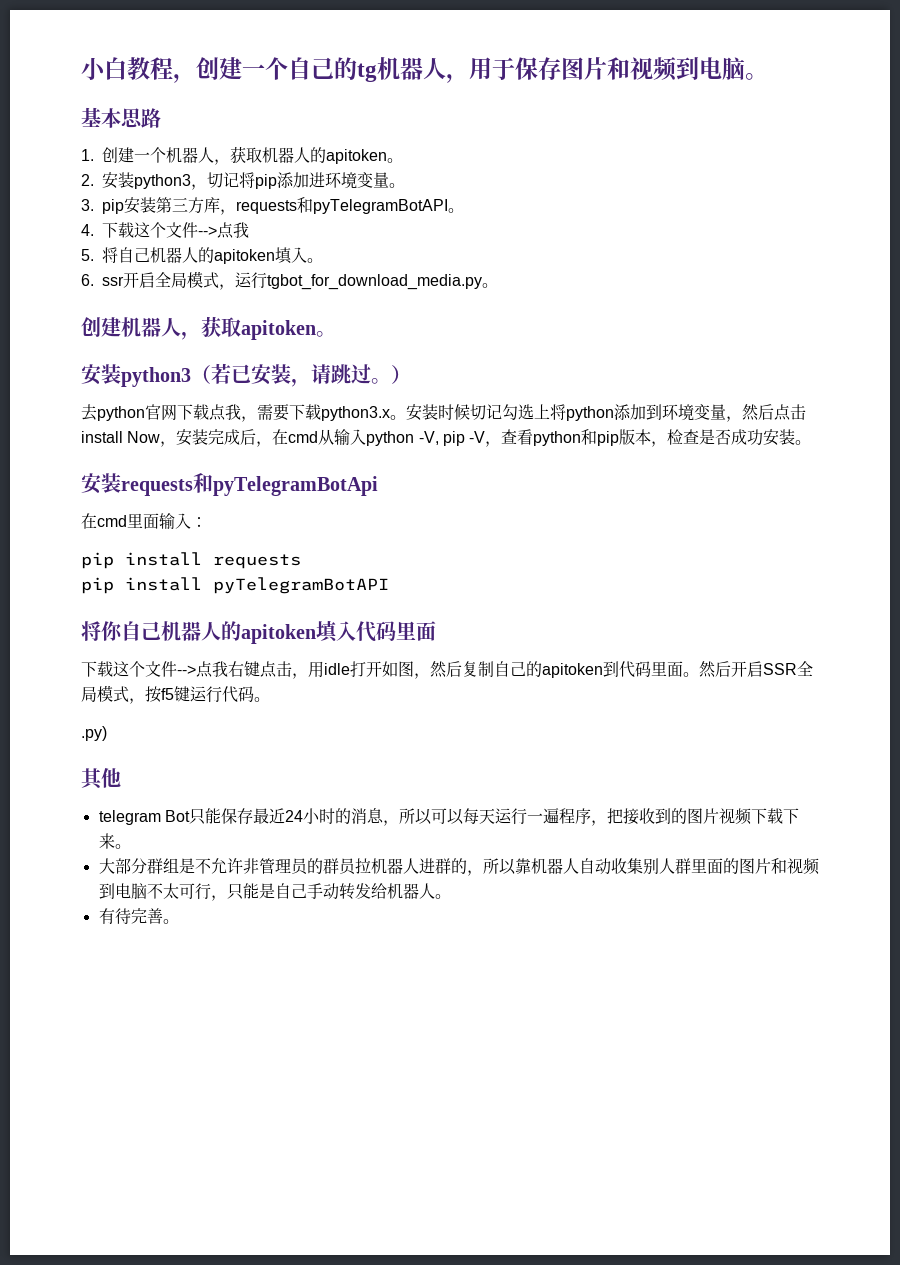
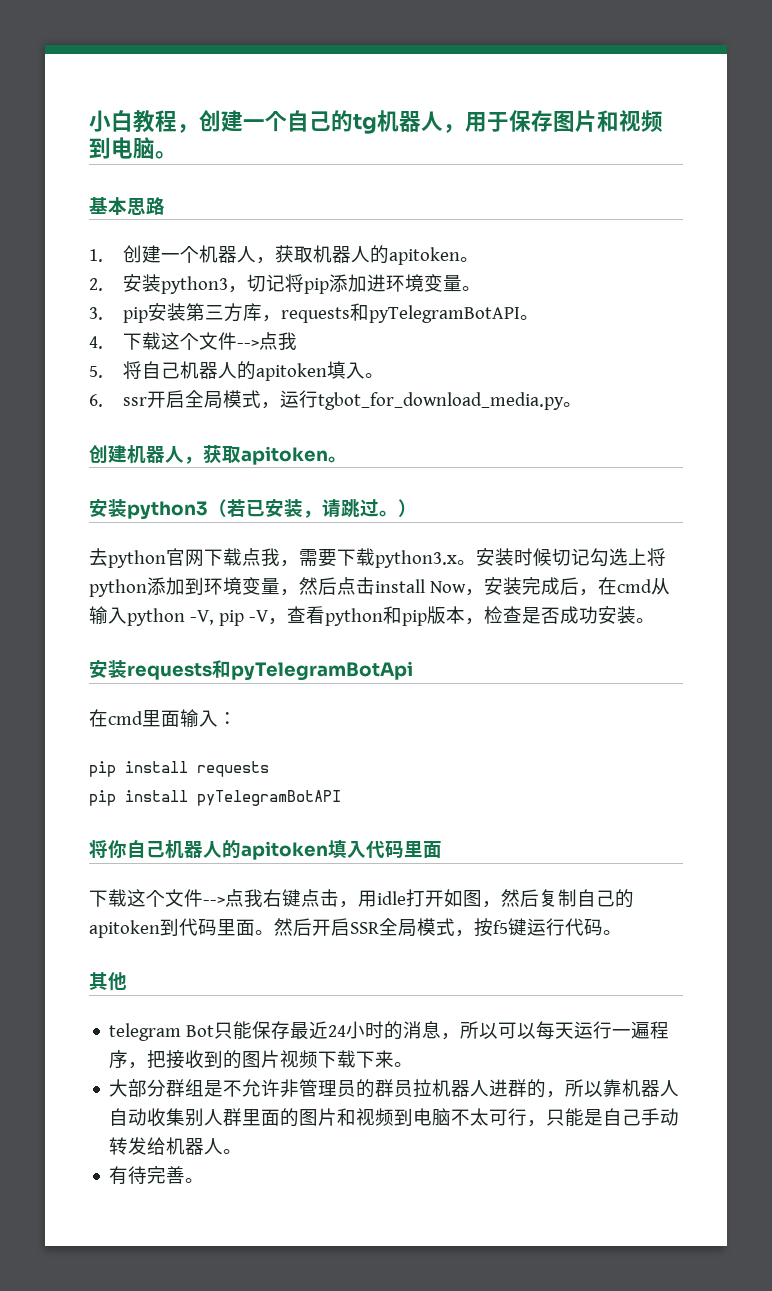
[81,726,107,741] // .py) -> (622, 932) none

